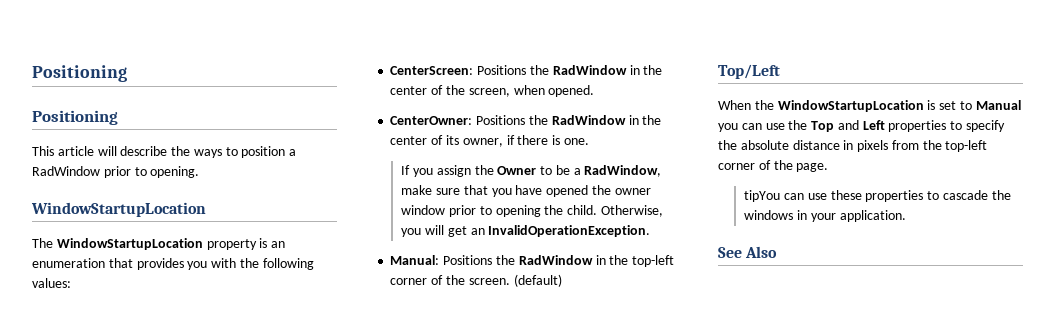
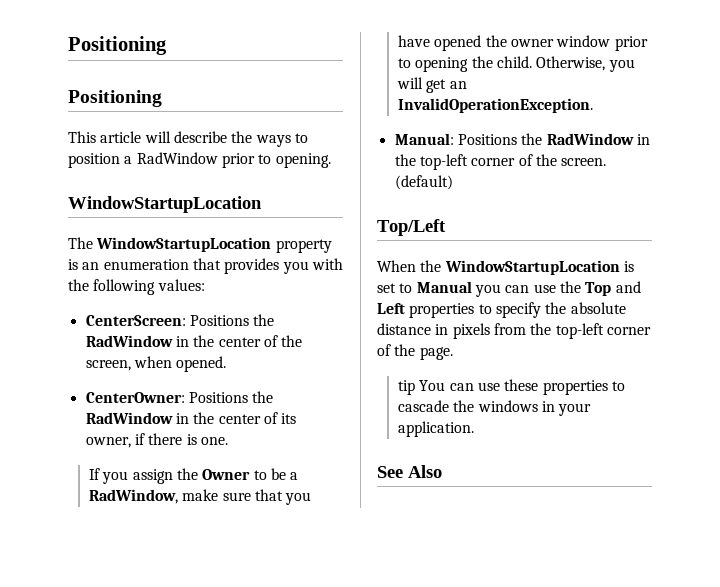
[744,190,781,202] tipYou -> [398,380,446,395] tip You

